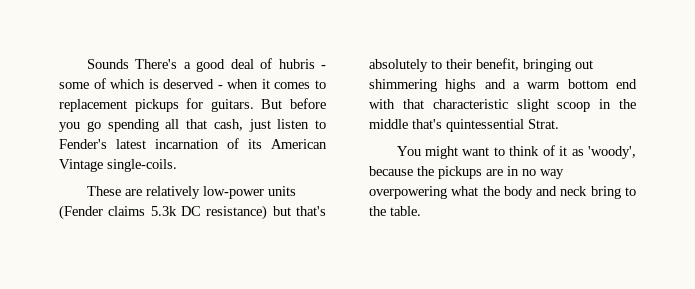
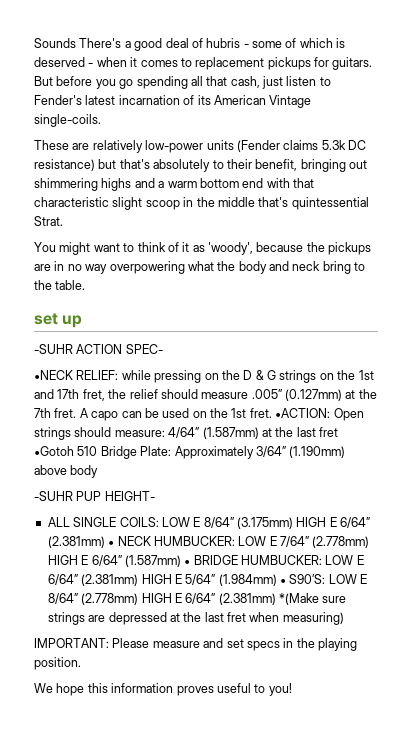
(421, 211) none -> [34,313,83,328] [34,344,163,354] [34,370,374,383] [34,389,377,401] [34,408,364,421] [34,427,338,440] [34,446,346,459] [34,465,99,478] [34,491,155,501] [47,517,371,529] [47,536,370,548] [47,555,364,567] [47,574,368,586] [47,593,347,605] [47,612,344,625] [34,638,357,651] [34,657,81,670] [34,683,292,696] // set up // -SUHR ACTION SPEC- // •NECK RELIEF: while pressing on the D & G strings on the 1st and 17th fret, the relief should measure .005” (0.127mm) at the 7th fret. A capo can be used on the 1st fret. •ACTION: Open strings should measure: 4/64” (1.587mm) at the last fret •Gotoh 510 Bridge Plate: Approximately 3/64” (1.190mm) above body // -SUHR PUP HEIGHT- // ALL SINGLE COILS: LOW E 8/64” (3.175mm) HIGH E 6/64” (2.381mm) • NECK HUMBUCKER: LOW E 7/64” (2.778mm) HIGH E 6/64” (1.587mm) • BRIDGE HUMBUCKER: LOW E 6/64” (2.381mm) HIGH E 5/64” (1.984mm) • S90’S: LOW E 8/64” (2.778mm) HIGH E 6/64” (2.381mm) *(Make sure strings are depressed at the last fret when measuring) // IMPORTANT: Please measure and set specs in the playing position. // We hope this information proves useful to you!

